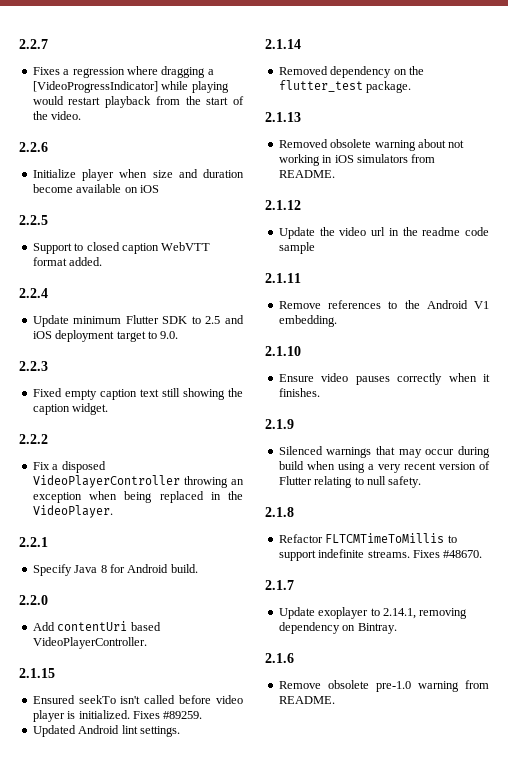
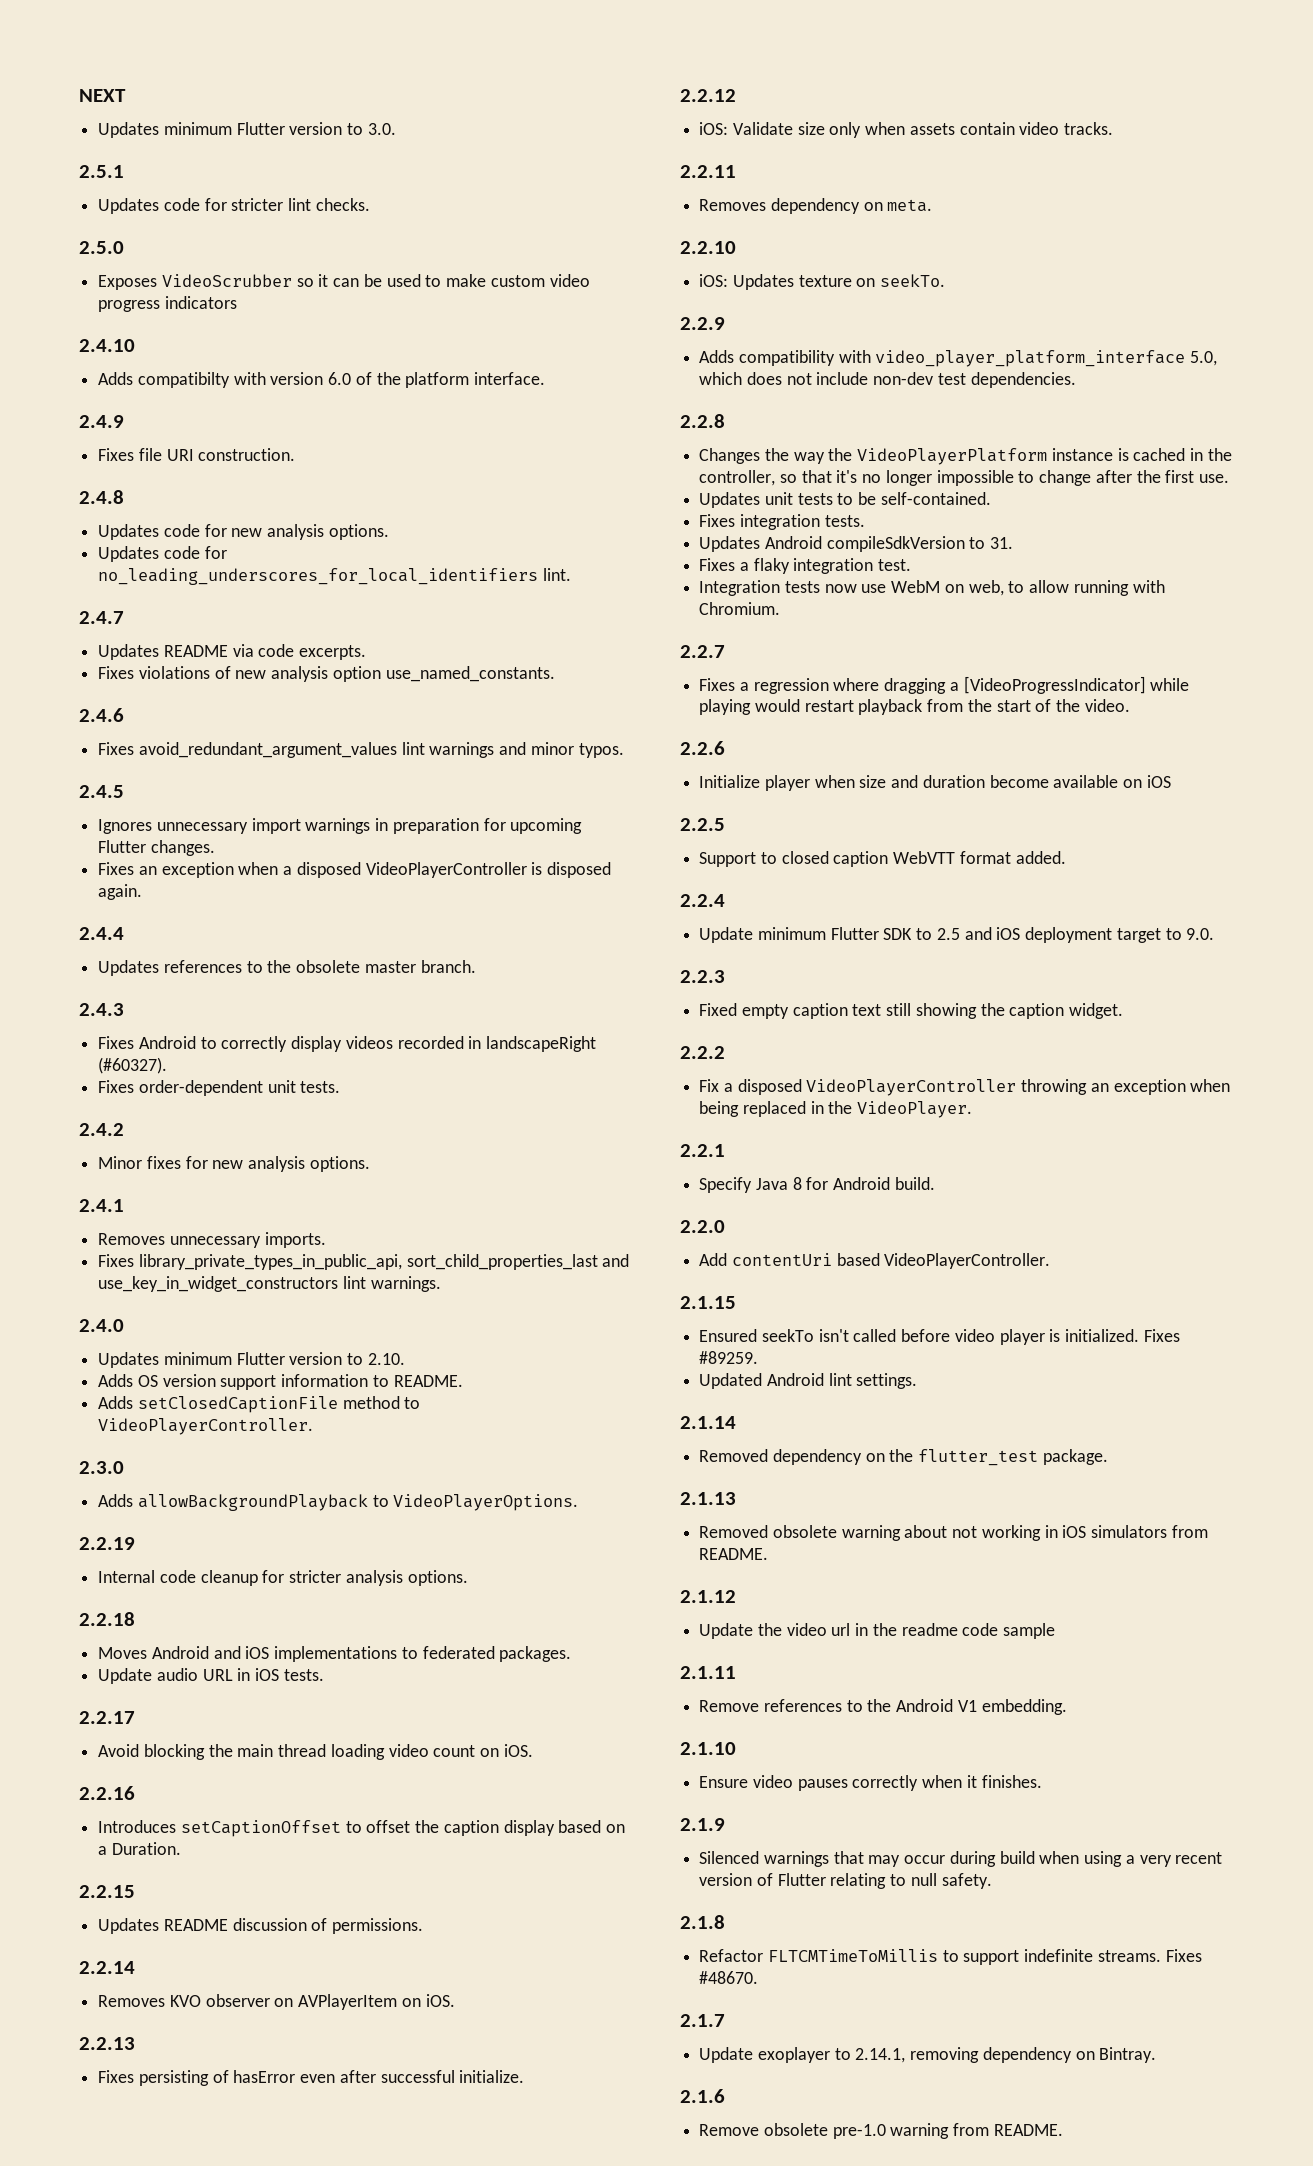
(19, 44) none -> [79,89,126,102] [98,122,396,138] [79,165,124,178] [98,198,370,214] [79,241,124,254] [98,274,590,290] [98,296,237,312] [79,339,135,352] [98,372,546,388] [79,415,124,428] [98,448,296,461] [79,490,124,504] [98,524,389,540] [98,546,227,562] [98,568,571,585] [79,611,124,624] [98,644,367,660] [98,666,555,682] [79,708,124,722] [98,742,624,758] [79,785,124,798] [98,818,583,834] [98,840,215,856] [98,862,612,878] [98,884,143,900] [79,927,124,940] [98,960,476,976] [79,1003,124,1016] [98,1036,597,1052] [98,1057,168,1074] [98,1080,341,1096] [79,1123,124,1136] [98,1156,370,1172] [79,1199,124,1212] [98,1232,326,1248] [98,1254,630,1270] [98,1276,441,1292] [79,1319,124,1332] [98,1352,405,1368] [98,1374,463,1390] [98,1396,421,1413] [98,1418,314,1435] [79,1461,124,1474] [98,1494,579,1511] [79,1537,135,1550] [98,1570,468,1586] [79,1612,135,1626] [98,1646,572,1662] [98,1668,324,1684] [79,1711,135,1724] [98,1744,533,1760] [79,1786,135,1800] [98,1820,626,1837] [98,1842,181,1855] [79,1885,135,1898] [98,1918,424,1934] [79,1961,135,1974] [98,1994,455,2010] [79,2037,135,2050] [98,2070,525,2086] [680,89,736,102] [699,122,1114,138] [680,165,736,178] [699,198,933,214] [680,241,736,254] [699,274,946,290] [680,317,725,330] [699,350,1218,367] [699,372,1076,388] [680,414,725,428] [699,448,1232,465] [699,470,1229,486] [699,492,991,508] [699,514,865,530] [699,536,1014,552] [699,558,912,574] [699,580,1165,596] [699,602,781,615] NEXT // Updates minimum Flutter version to 3.0. // 2.5.1 // Updates code for stricter lint checks. // 2.5.0 // Exposes VideoScrubber so it can be used to make custom video progress indicators // 2.4.10 // Adds compatibilty with version 6.0 of the platform interface. // 2.4.9 // Fixes file URI construction. // 2.4.8 // Updates code for new analysis options. // Updates code for no_leading_underscores_for_local_identifiers lint. // 2.4.7 // Updates README via code excerpts. // Fixes violations of new analysis option use_named_constants. // 2.4.6 // Fixes avoid_redundant_argument_values lint warnings and minor typos. // 2.4.5 // Ignores unnecessary import warnings in preparation for upcoming Flutter changes. // Fixes an exception when a disposed VideoPlayerController is disposed again. // 2.4.4 // Updates references to the obsolete master branch. // 2.4.3 // Fixes Android to correctly display videos recorded in landscapeRight (#60327). // Fixes order-dependent unit tests. // 2.4.2 // Minor fixes for new analysis options. // 2.4.1 // Removes unnecessary imports. // Fixes library_private_types_in_public_api, sort_child_properties_last and use_key_in_widget_constructors lint warnings. // 2.4.0 // Updates minimum Flutter version to 2.10. // Adds OS version support information to README. // Adds setClosedCaptionFile method to VideoPlayerController. // 2.3.0 // Adds allowBackgroundPlayback to VideoPlayerOptions. // 2.2.19 // Internal code cleanup for stricter analysis options. // 2.2.18 // Moves Android and iOS implementations to federated packages. // Update audio URL in iOS tests. // 2.2.17 // Avoid blocking the main thread loading video count on iOS. // 2.2.16 // Introduces setCaptionOffset to offset the caption display based on a Duration. // 2.2.15 // Updates README discussion of permissions. // 2.2.14 // Removes KVO observer on AVPlayerItem on iOS. // 2.2.13 // Fixes persisting of hasError even after successful initialize. // 2.2.12 // iOS: Validate size only when assets contain video tracks. // 2.2.11 // Removes dependency on meta. // 2.2.10 // iOS: Updates texture on seekTo. // 2.2.9 // Adds compatibility with video_player_platform_interface 5.0, which does not include non-dev test dependencies. // 2.2.8 // Changes the way the VideoPlayerPlatform instance is cached in the controller, so that it's no longer impossible to change after the first use. // Updates unit tests to be self-contained. // Fixes integration tests. // Updates Android compileSdkVersion to 31. // Fixes a flaky integration test. // Integration tests now use WebM on web, to allow running with Chromium. //

